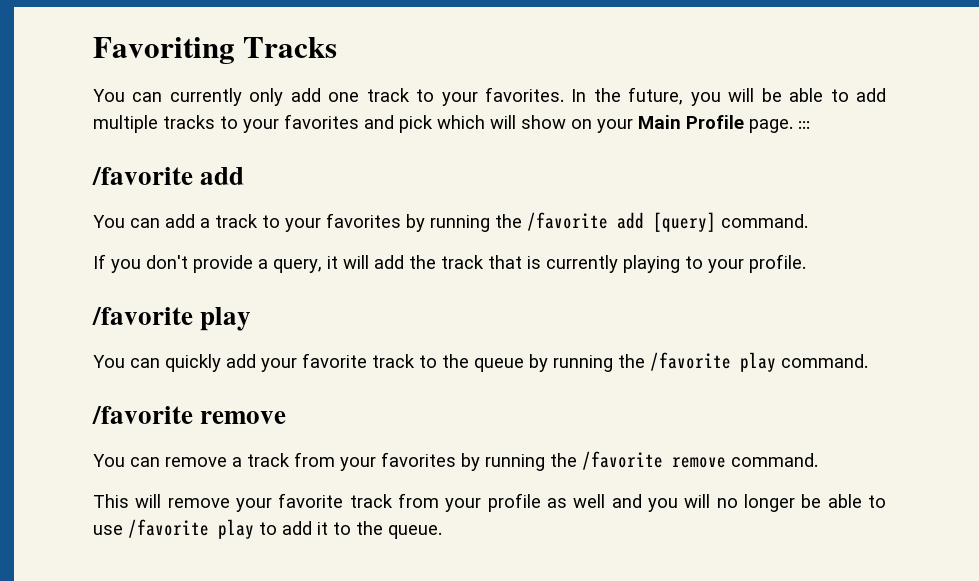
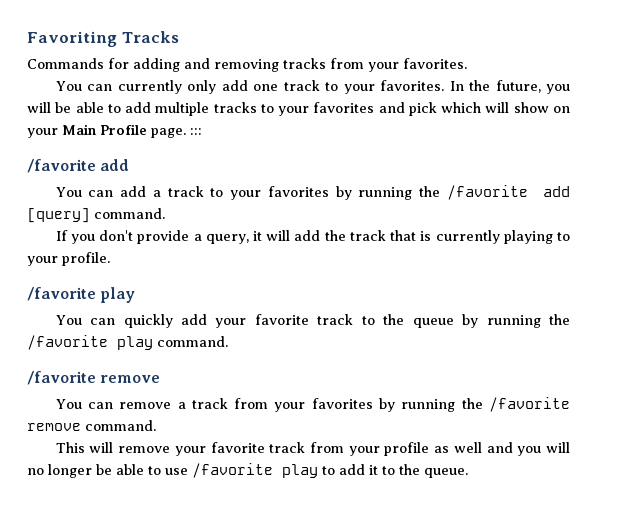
(338, 47) none -> [27,58,467,72] // Commands for adding and removing tracks from your favorites.

